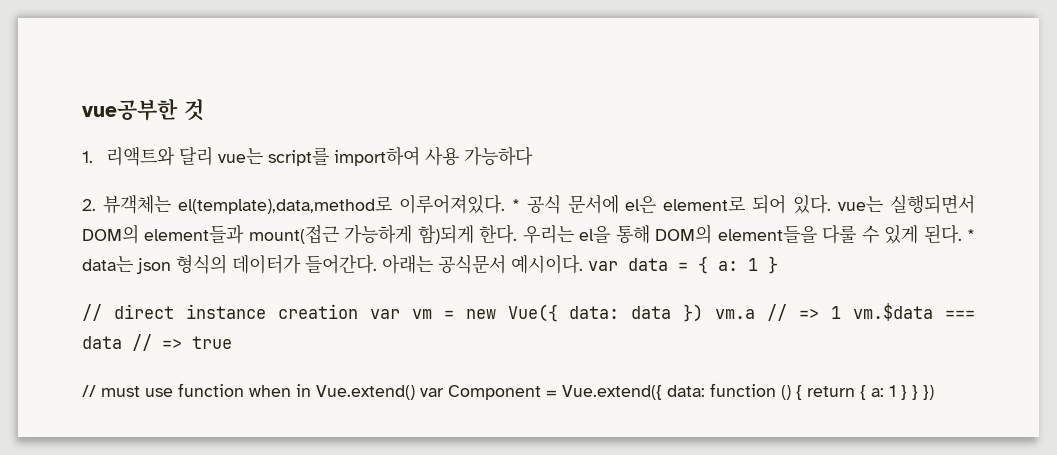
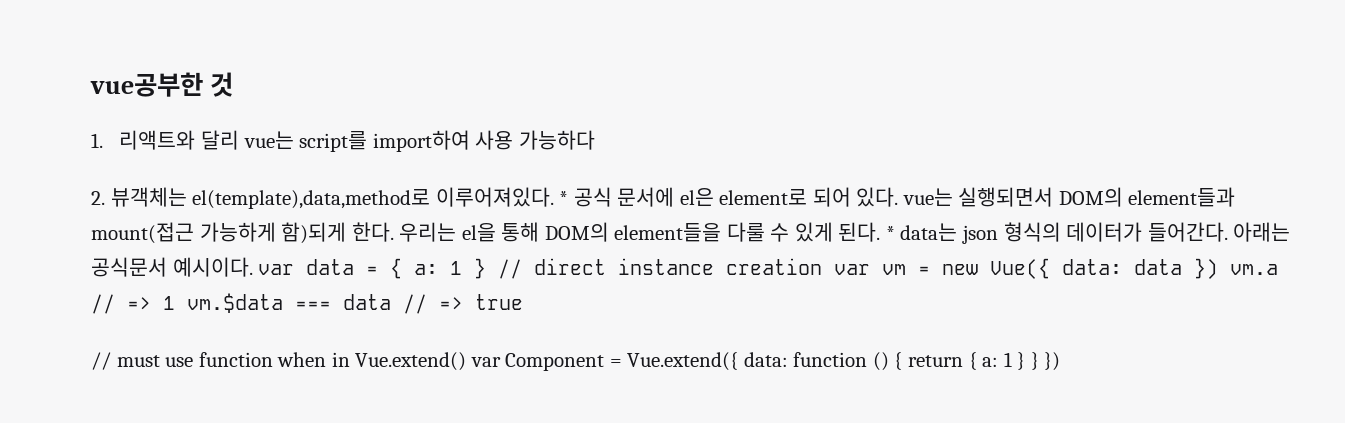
(778, 265) // -> (487, 268) none

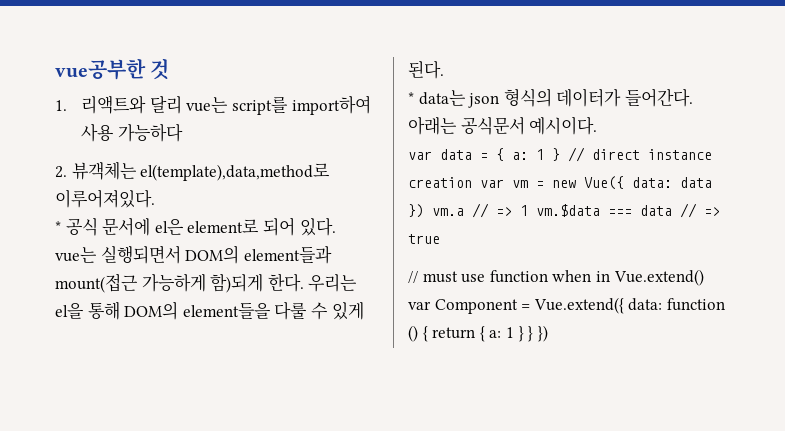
(554, 197) none -> (155, 198) //
(881, 232) none -> (444, 70) //
(253, 267) none -> (598, 125) //

